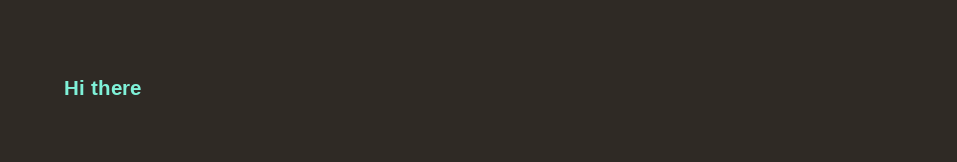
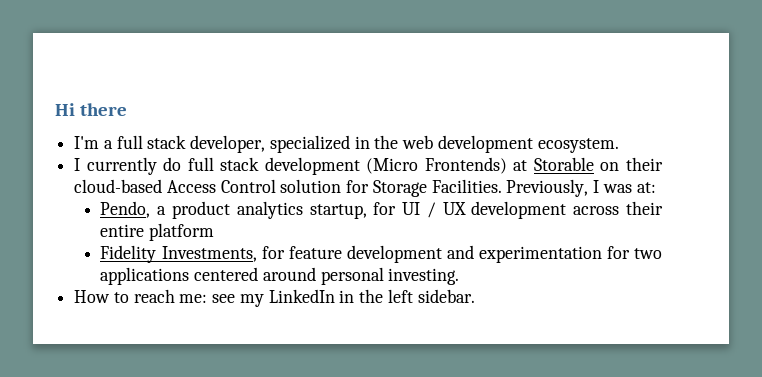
(141, 87) none -> [74,135,619,153] [74,157,663,175] [74,179,656,197] [100,201,663,219] [100,223,215,241] [100,245,662,263] [100,267,460,285] [74,289,475,307] // I'm a full stack developer, specialized in the web development ecosystem. // I currently do full stack development (Micro Frontends) at Storable on their cloud-based Access Control solution for Storage Facilities. Previously, I was at: // Pendo, a product analytics startup, for UI / UX development across their entire platform // Fidelity Investments, for feature development and experimentation for two applications centered around personal investing. // How to reach me: see my LinkedIn in the left sidebar.

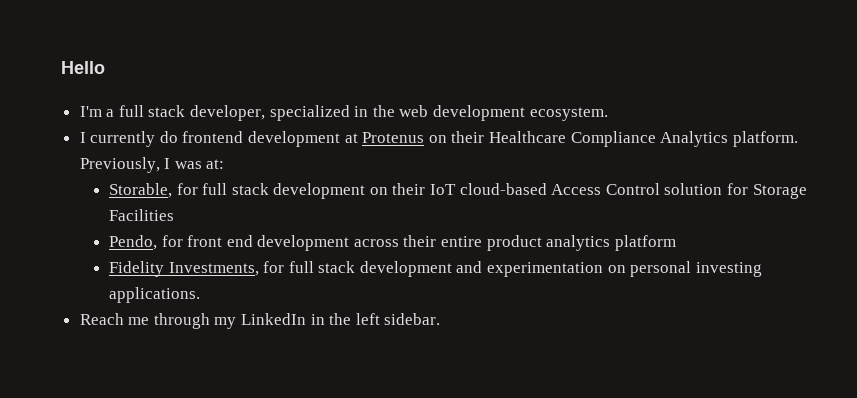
[55,103,128,116] Hi there -> [61,61,105,74] Hello
[187,157,663,175] full stack development (Micro Frontends) at Storable on their -> [182,131,798,147] [79,157,225,173] [108,183,457,199] frontend development at Protenus on their Healthcare Compliance Analytics platform. Previously, I was at: // Storable, for full stack development on their IoT
[431,179,656,197] [100,201,466,219] Facilities. Previously, I was at: // Pendo, a product analytics startup, for UI / UX -> [108,209,174,221] [108,235,253,250] Facilities // Pendo, for front end
(145, 230) none -> [486,235,611,251] product analytics
[288,246,342,259] feature -> [288,261,356,273] full stack
[606,246,662,259] [100,267,460,285] [74,289,236,303] for two applications centered around personal investing. // How to reach me: see -> [607,261,762,277] [108,287,200,303] [79,313,210,329] on personal investing applications. // Reach me through

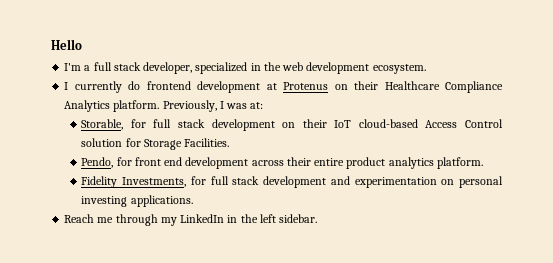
[108,209,174,221] Facilities -> [184,138,230,147] Facilities.
[614,235,676,251] platform -> [436,157,483,169] platform.

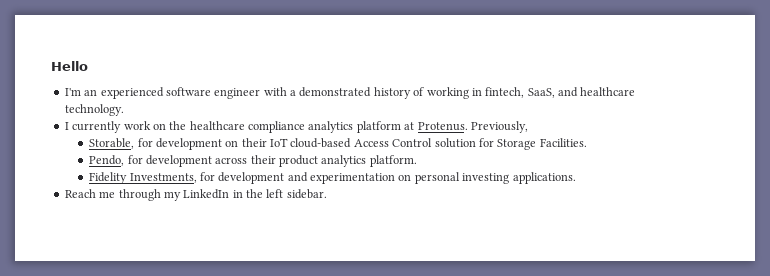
[84,62,426,74] [64,81,504,93] [64,100,264,112] a full stack developer, specialized in the web development ecosystem. // I currently do frontend development at Protenus on their Healthcare Compliance Analytics platform. Previously, I was at: -> [84,87,636,99] [64,104,124,116] [64,121,528,133] an experienced software engineer with a demonstrated history of working in fintech, SaaS, and healthcare technology. // I currently work on the healthcare compliance analytics platform at Protenus. Previously,
[153,119,206,128] full stack -> (153, 142) none
[134,157,183,166] front end -> (143, 159) none
[314,158,345,166] entire -> (276, 159) none
[210,176,260,185] full stack -> (215, 176) none

